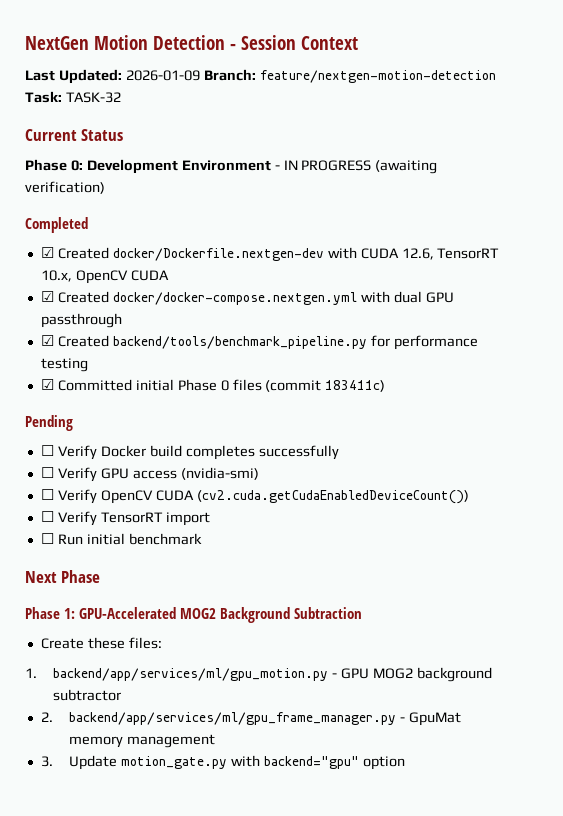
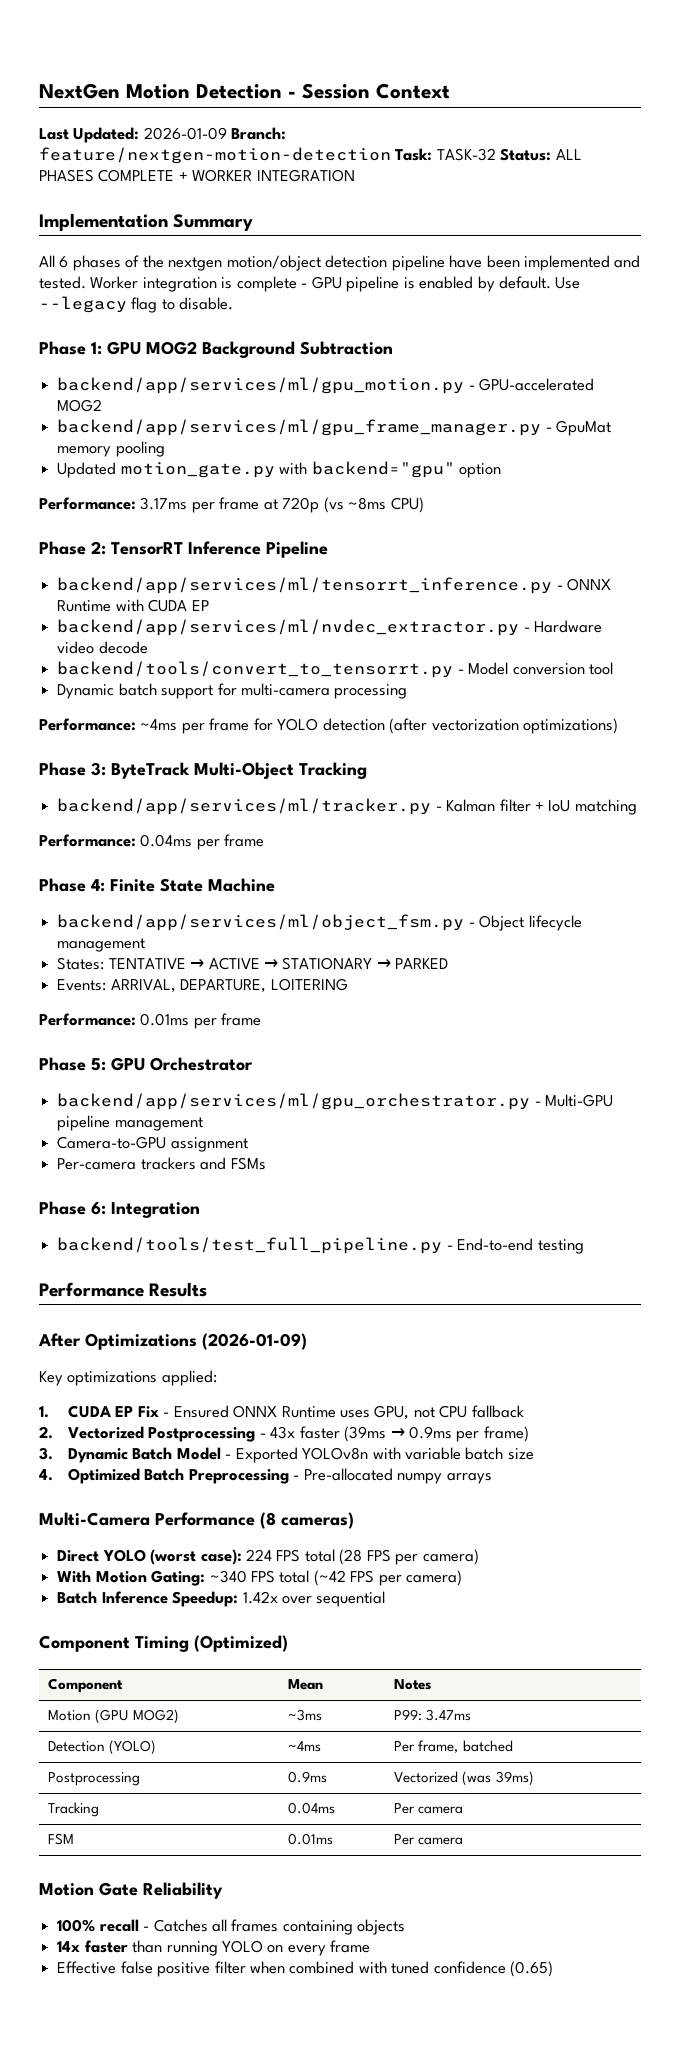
[25,129,124,141] [25,159,438,174] [25,181,105,194] [25,217,88,233] [40,247,500,261] [40,270,169,284] [40,291,454,305] [40,313,122,328] [40,335,478,350] [40,358,88,372] [40,379,386,392] [25,415,73,431] [40,445,339,460] [40,467,259,482] [40,489,469,504] [40,511,210,526] [40,533,202,545] [25,570,101,583] // Current Status // Phase 0: Development Environment - IN PROGRESS (awaiting verification) // Completed // ☑ Created docker/Dockerfile.nextgen-dev with CUDA 12.6, TensorRT 10.x, OpenCV CUDA // ☑ Created docker/docker-compose.nextgen.yml with dual GPU passthrough // ☑ Created backend/tools/benchmark_pipeline.py for performance testing // ☑ Committed initial Phase 0 files (commit 183411c) // Pending // ☐ Verify Docker build completes successfully // ☐ Verify GPU access (nvidia-smi) // ☐ Verify OpenCV CUDA (cv2.cuda.getCudaEnabledDeviceCount()) // ☐ Verify TensorRT import // ☐ Run initial benchmark // Next Phase -> [500,148,582,161] [39,169,355,182] [39,213,254,231] [39,255,641,271] [39,276,581,292] [39,296,234,313] Status: ALL PHASES COMPLETE + WORKER INTEGRATION // Implementation Summary // All 6 phases of the nextgen motion/object detection pipeline have been implemented and tested. Worker integration is complete - GPU pipeline is enabled by default. Use --legacy flag to disable.
[79,607,177,619] GPU-Accelerated -> [107,341,141,355] GPU
[40,637,162,649] [25,668,37,678] Create these files: // 1. -> (393, 348) none
[340,667,492,682] [53,689,122,701] [40,712,53,722] GPU MOG2 background subtractor // 2. -> [479,378,595,391] [57,399,103,412] GPU-accelerated MOG2 //
[126,734,215,748] [40,755,118,770] management // 3. Update -> [115,441,165,457] [57,462,117,478] pooling // Updated
(405, 763) none -> [39,497,424,513] [39,541,328,558] [57,577,612,594] [57,599,209,612] [57,619,603,636] [57,641,148,654] [57,661,613,678] [57,683,408,699] [39,718,619,734] [39,762,367,779] [57,798,637,815] [39,834,265,850] [39,878,275,892] [57,914,582,931] [57,938,146,952] [57,957,449,970] [57,978,348,993] [39,1013,262,1029] [39,1057,253,1071] [57,1093,614,1110] [57,1115,203,1131] [57,1136,248,1152] [57,1157,266,1170] [39,1201,200,1218] [57,1237,584,1254] [39,1282,208,1297] [38,1333,307,1350] [39,1370,217,1386] [39,1405,524,1420] [39,1426,529,1442] [39,1447,534,1463] [39,1468,492,1484] [39,1512,354,1529] [57,1549,479,1565] [57,1570,463,1586] [57,1591,386,1607] [39,1635,288,1652] [48,1678,124,1693] [288,1679,324,1690] [394,1679,432,1690] [48,1709,179,1724] [288,1709,323,1721] [394,1709,472,1721] [48,1740,157,1755] [288,1741,322,1752] [394,1740,513,1753] [48,1772,141,1786] [288,1771,328,1783] [394,1771,534,1786] [48,1802,100,1817] [288,1802,336,1814] [394,1803,464,1814] [48,1833,75,1845] [288,1833,334,1845] [394,1834,464,1845] [39,1882,223,1899] [57,1919,406,1935] [57,1940,371,1956] [57,1961,554,1977] // Performance: 3.17ms per frame at 720p (vs ~8ms CPU) // Phase 2: TensorRT Inference Pipeline // backend/app/services/ml/tensorrt_inference.py - ONNX Runtime with CUDA EP // backend/app/services/ml/nvdec_extractor.py - Hardware video decode // backend/tools/convert_to_tensorrt.py - Model conversion tool // Dynamic batch support for multi-camera processing // Performance: ~4ms per frame for YOLO detection (after vectorization optimizations) // Phase 3: ByteTrack Multi-Object Tracking // backend/app/services/ml/tracker.py - Kalman filter + IoU matching // Performance: 0.04ms per frame // Phase 4: Finite State Machine // backend/app/services/ml/object_fsm.py - Object lifecycle management // States: TENTATIVE → ACTIVE → STATIONARY → PARKED // Events: ARRIVAL, DEPARTURE, LOITERING // Performance: 0.01ms per frame // Phase 5: GPU Orchestrator // backend/app/services/ml/gpu_orchestrator.py - Multi-GPU pipeline management // Camera-to-GPU assignment // Per-camera trackers and FSMs // Phase 6: Integration // backend/tools/test_full_pipeline.py - End-to-end testing // Performance Results // After Optimizations (2026-01-09) // Key optimizations applied: // 1. CUDA EP Fix - Ensured ONNX Runtime uses GPU, not CPU fallback // 2. Vectorized Postprocessing - 43x faster (39ms → 0.9ms per frame) // 3. Dynamic Batch Model - Exported YOLOv8n with variable batch size // 4. Optimized Batch Preprocessing - Pre-allocated numpy arrays // Multi-Camera Performance (8 cameras) // Direct YOLO (worst case): 224 FPS total (28 FPS per camera) // With Motion Gating: ~340 FPS total (~42 FPS per camera) // Batch Inference Speedup: 1.42x over sequential // Component Timing (Optimized) // Component | Mean | Notes // Motion (GPU MOG2) | ~3ms | P99: 3.47ms // Detection (YOLO) | ~4ms | Per frame, batched // Postprocessing | 0.9ms | Vectorized (was 39ms) // Tracking | 0.04ms | Per camera // FSM | 0.01ms | Per camera // Motion Gate Reliability // 100% recall - Catches all frames containing objects // 14x faster than running YOLO on every frame // Effective false positive filter when combined with tuned confidence (0.65)

